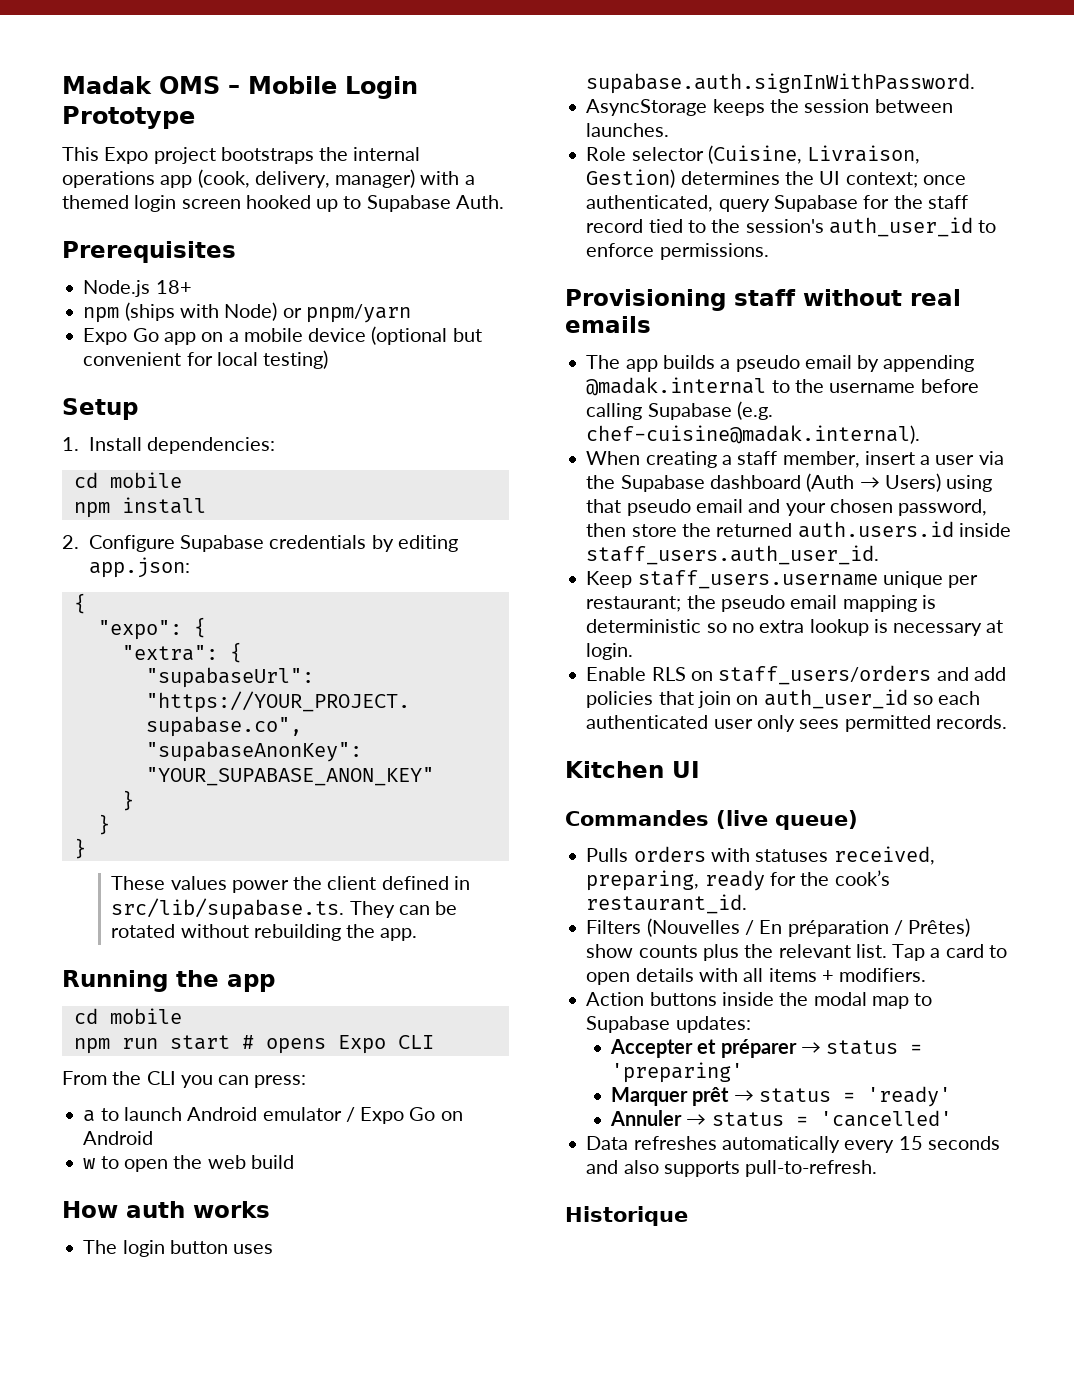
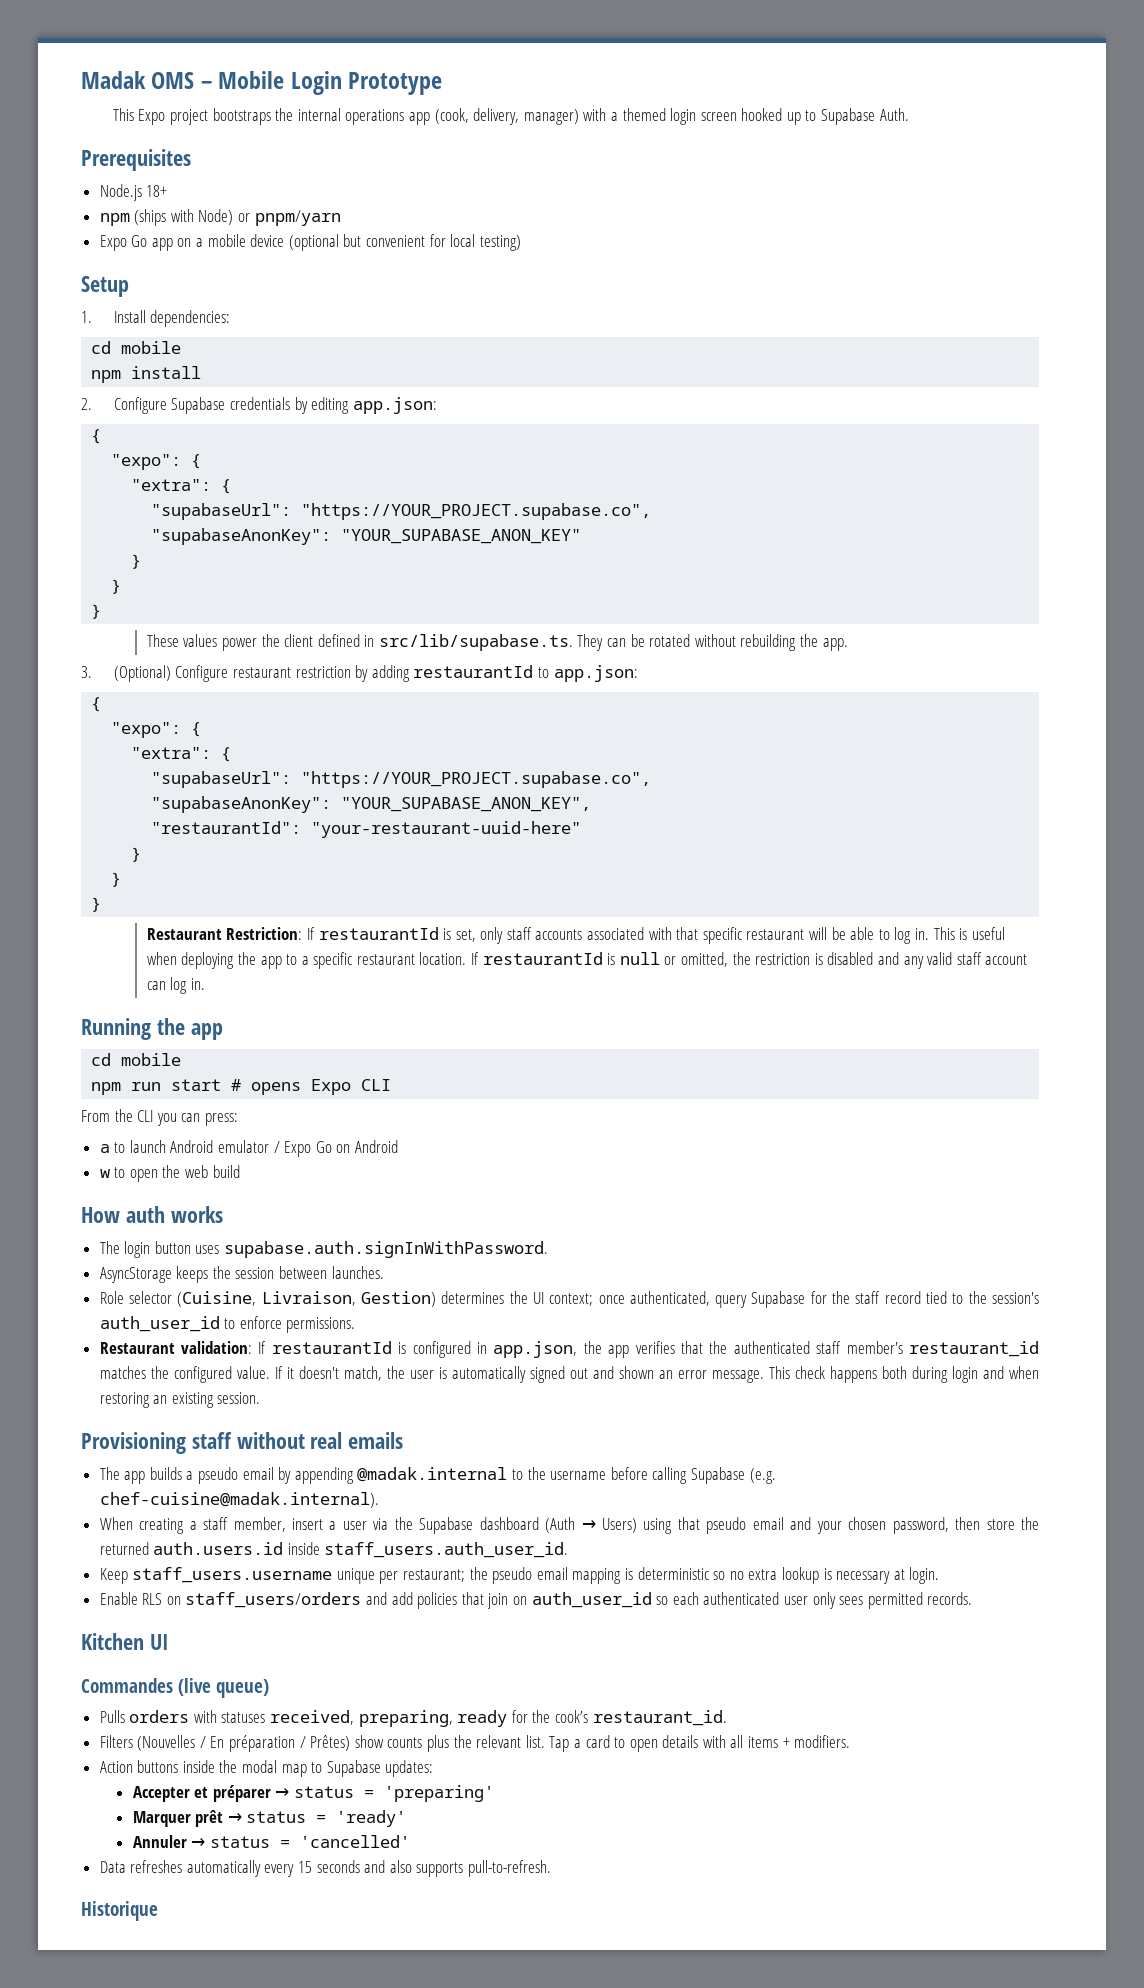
(418, 934) none -> [81,665,638,682] [91,697,102,712] [111,722,202,738] [131,747,232,762] [151,771,652,788] [151,796,592,813] [151,821,582,838] [131,847,142,862] [111,872,122,887] [91,897,102,912] [146,927,1005,944] [146,952,1028,969] [146,977,205,994] // 3. (Optional) Configure restaurant restriction by adding restaurantId to app.json: // { // "expo": { // "extra": { // "supabaseUrl": "https://YOUR_PROJECT.supabase.co", // "supabaseAnonKey": "YOUR_SUPABASE_ANON_KEY", // "restaurantId": "your-restaurant-uuid-here" // } // } // } // Restaurant Restriction: If restaurantId is set, only staff accounts associated with that specific restaurant will be able to log in. This is useful when deploying the app to a specific restaurant location. If restaurantId is null or omitted, the restriction is disabled and any valid staff account can log in.
(769, 251) none -> [99,1341,1039,1358] [99,1366,1039,1383] [99,1392,261,1408] // Restaurant validation: If restaurantId is configured in app.json, the app verifies that the authenticated staff member's restaurant_id matches the configured value. If it doesn't match, the user is automatically signed out and shown an error message. This check happens both during login and when restoring an existing session.

